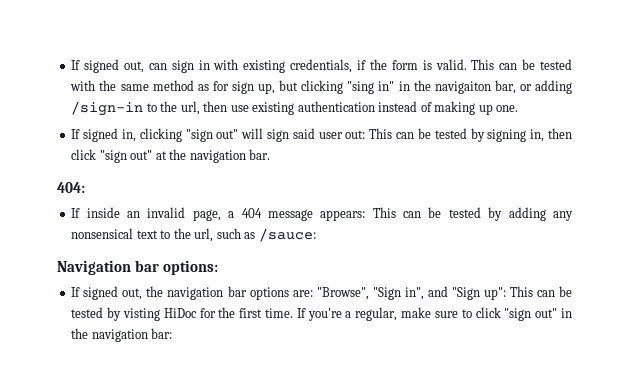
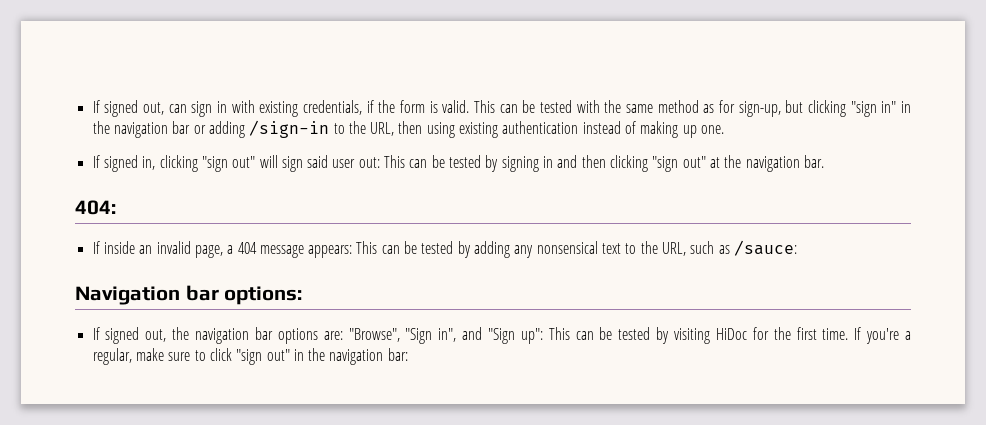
[231,81,275,94] sign up, -> [738,101,781,117] sign-up,
[347,81,375,94] "sing -> [850,101,877,117] "sign
[434,80,516,94] navigaiton bar, -> [113,121,191,138] navigation bar
[180,101,249,115] url, then use -> [370,121,455,138] URL, then using
[530,128,572,142] [71,149,97,160] in, then click -> [543,155,648,172] in and then clicking
[194,228,214,242] url, -> [662,242,687,256] URL,
[122,308,160,321] visting -> [674,328,711,344] visiting

